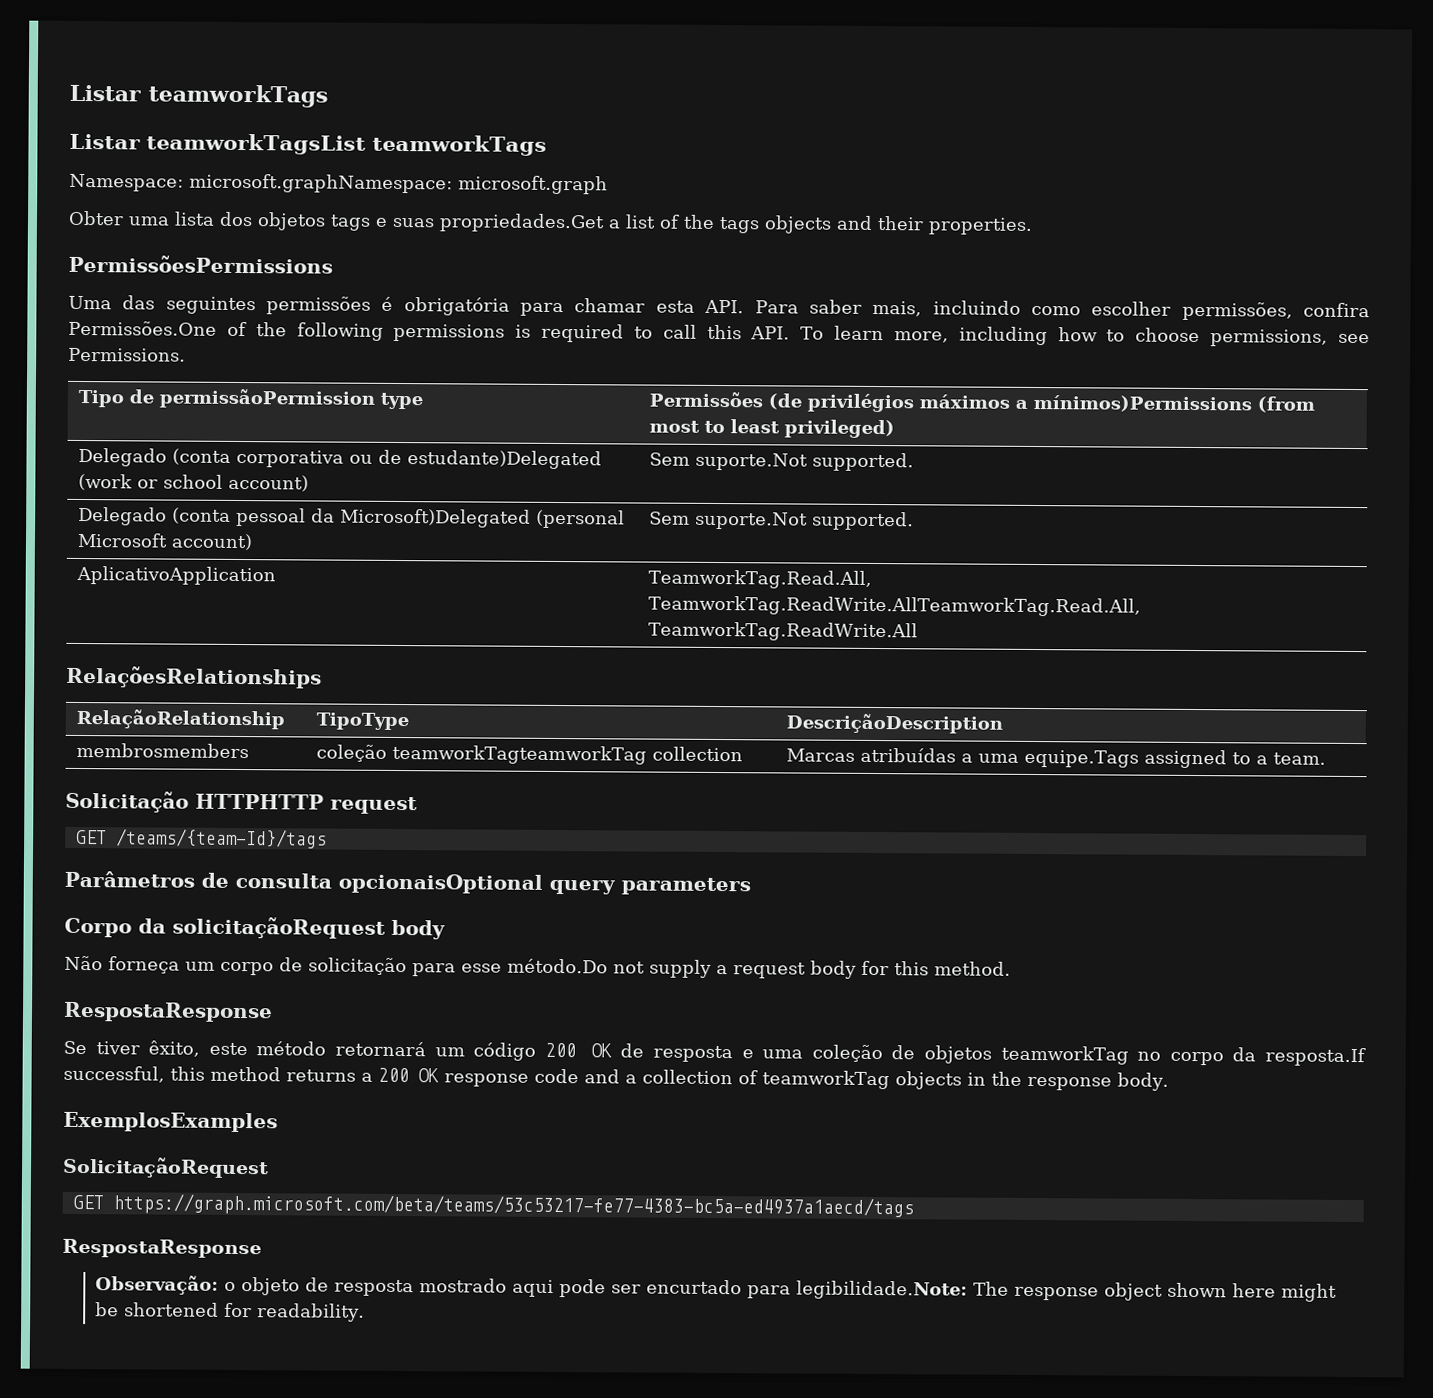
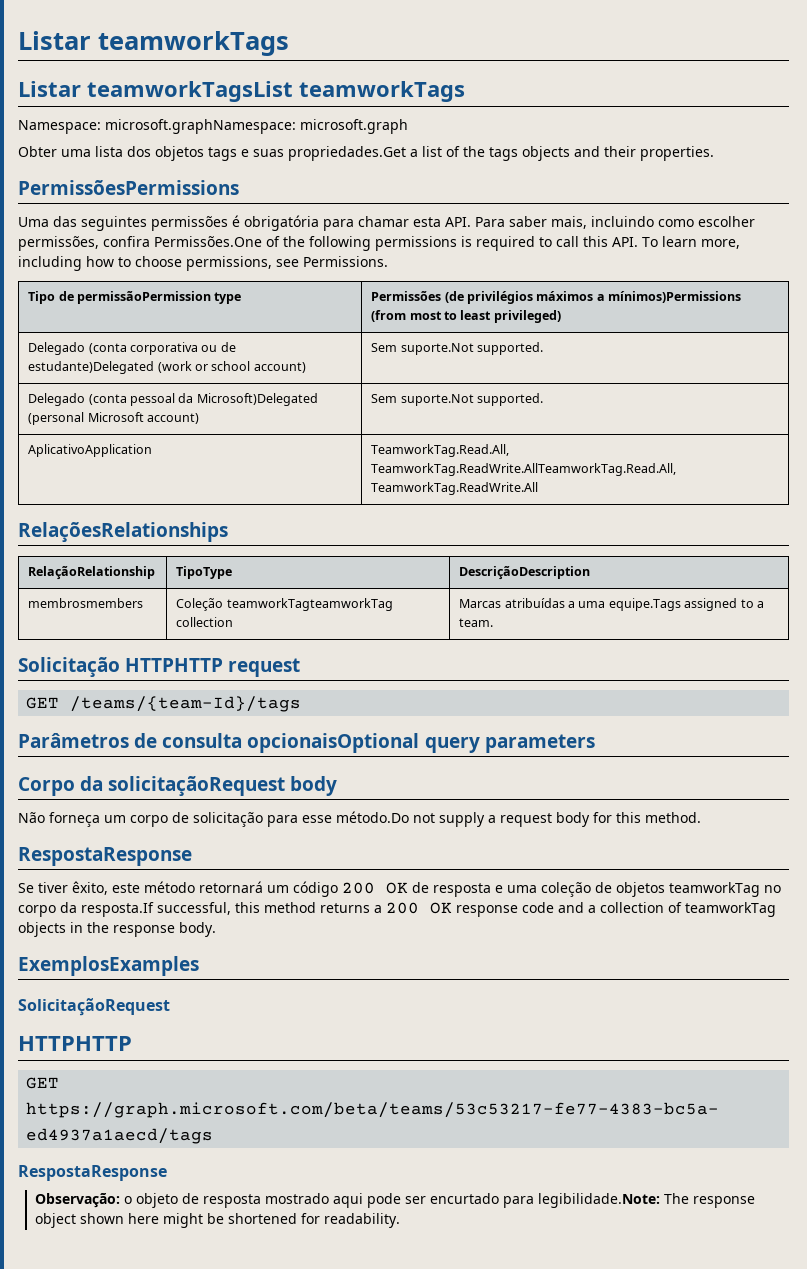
[315,744,387,762] coleção -> [176,598,224,611] Coleção
(269, 1167) none -> [18,1036,132,1051] // HTTPHTTP

